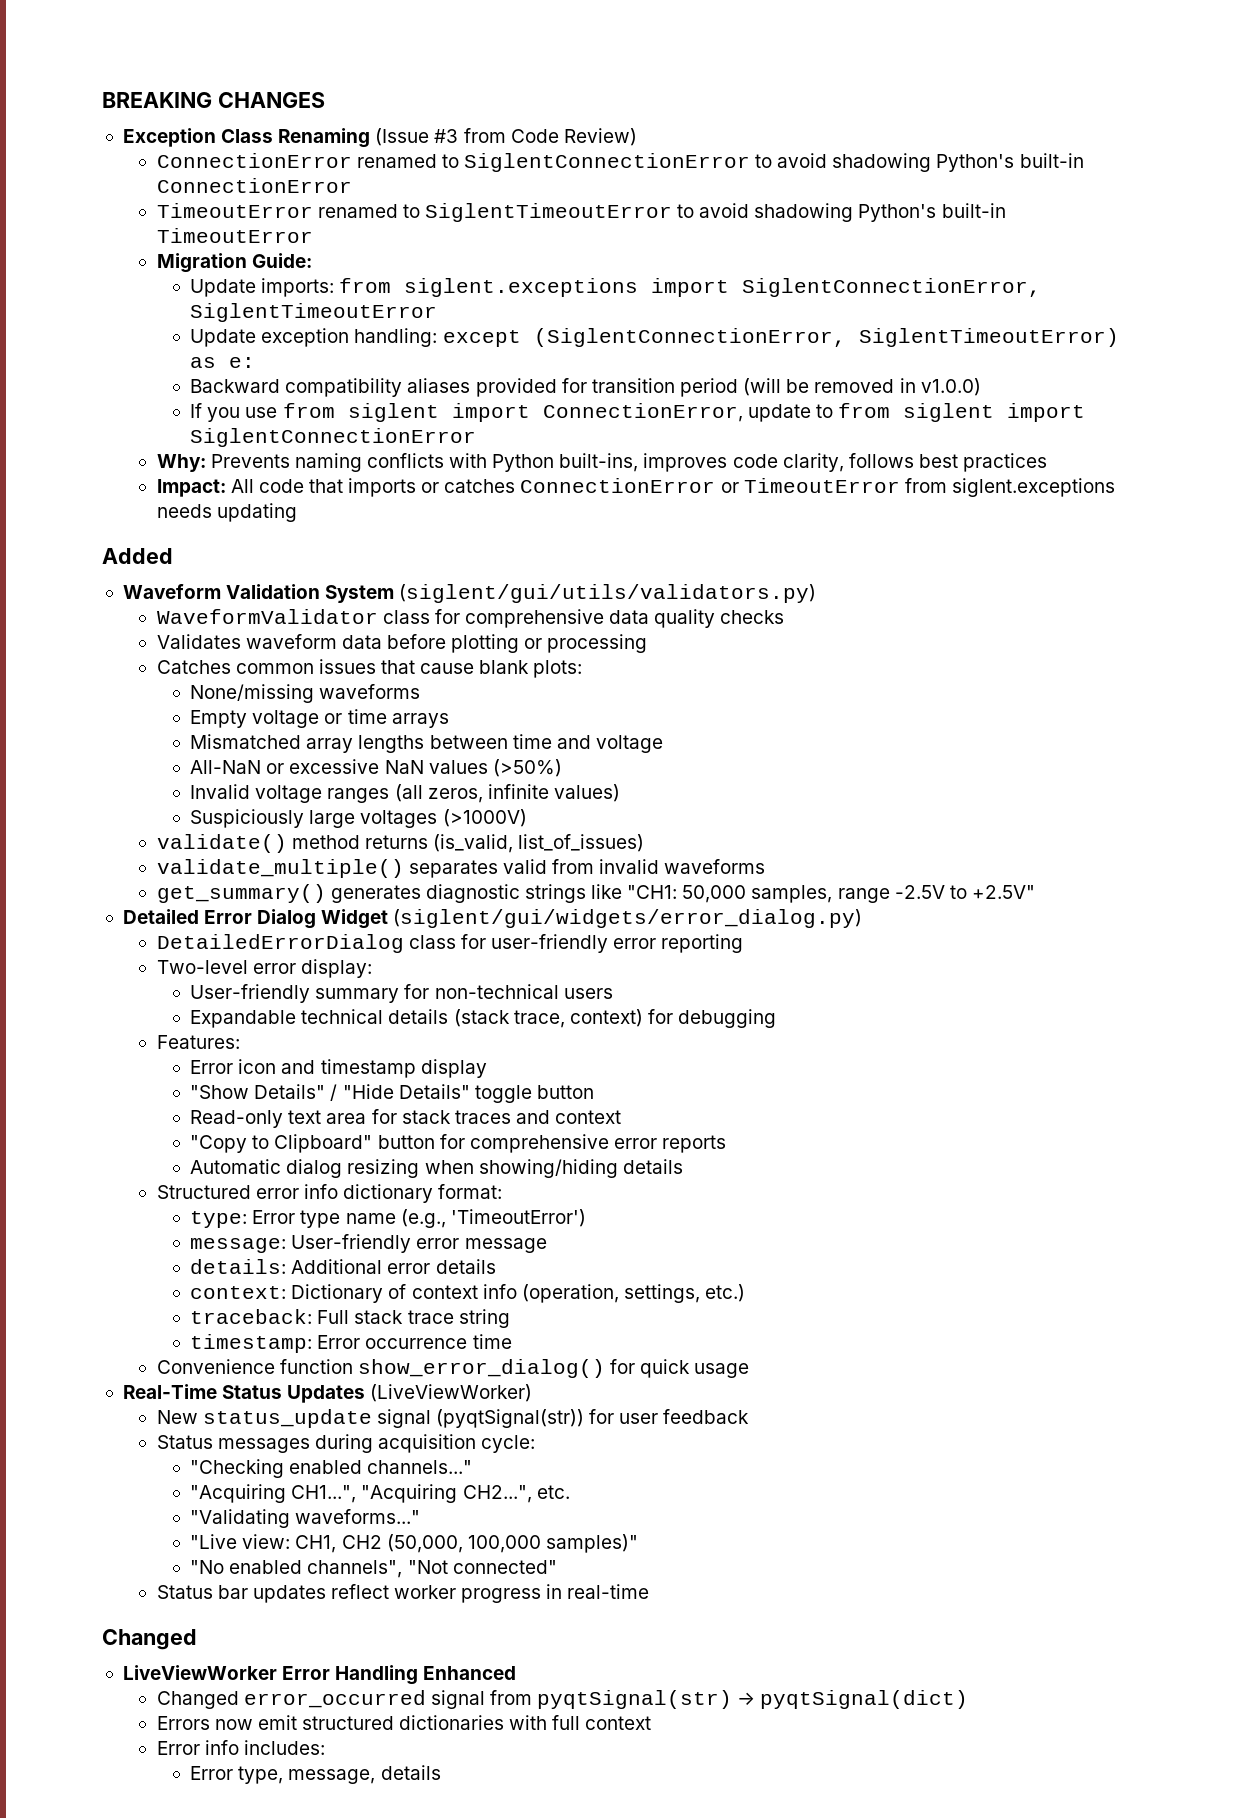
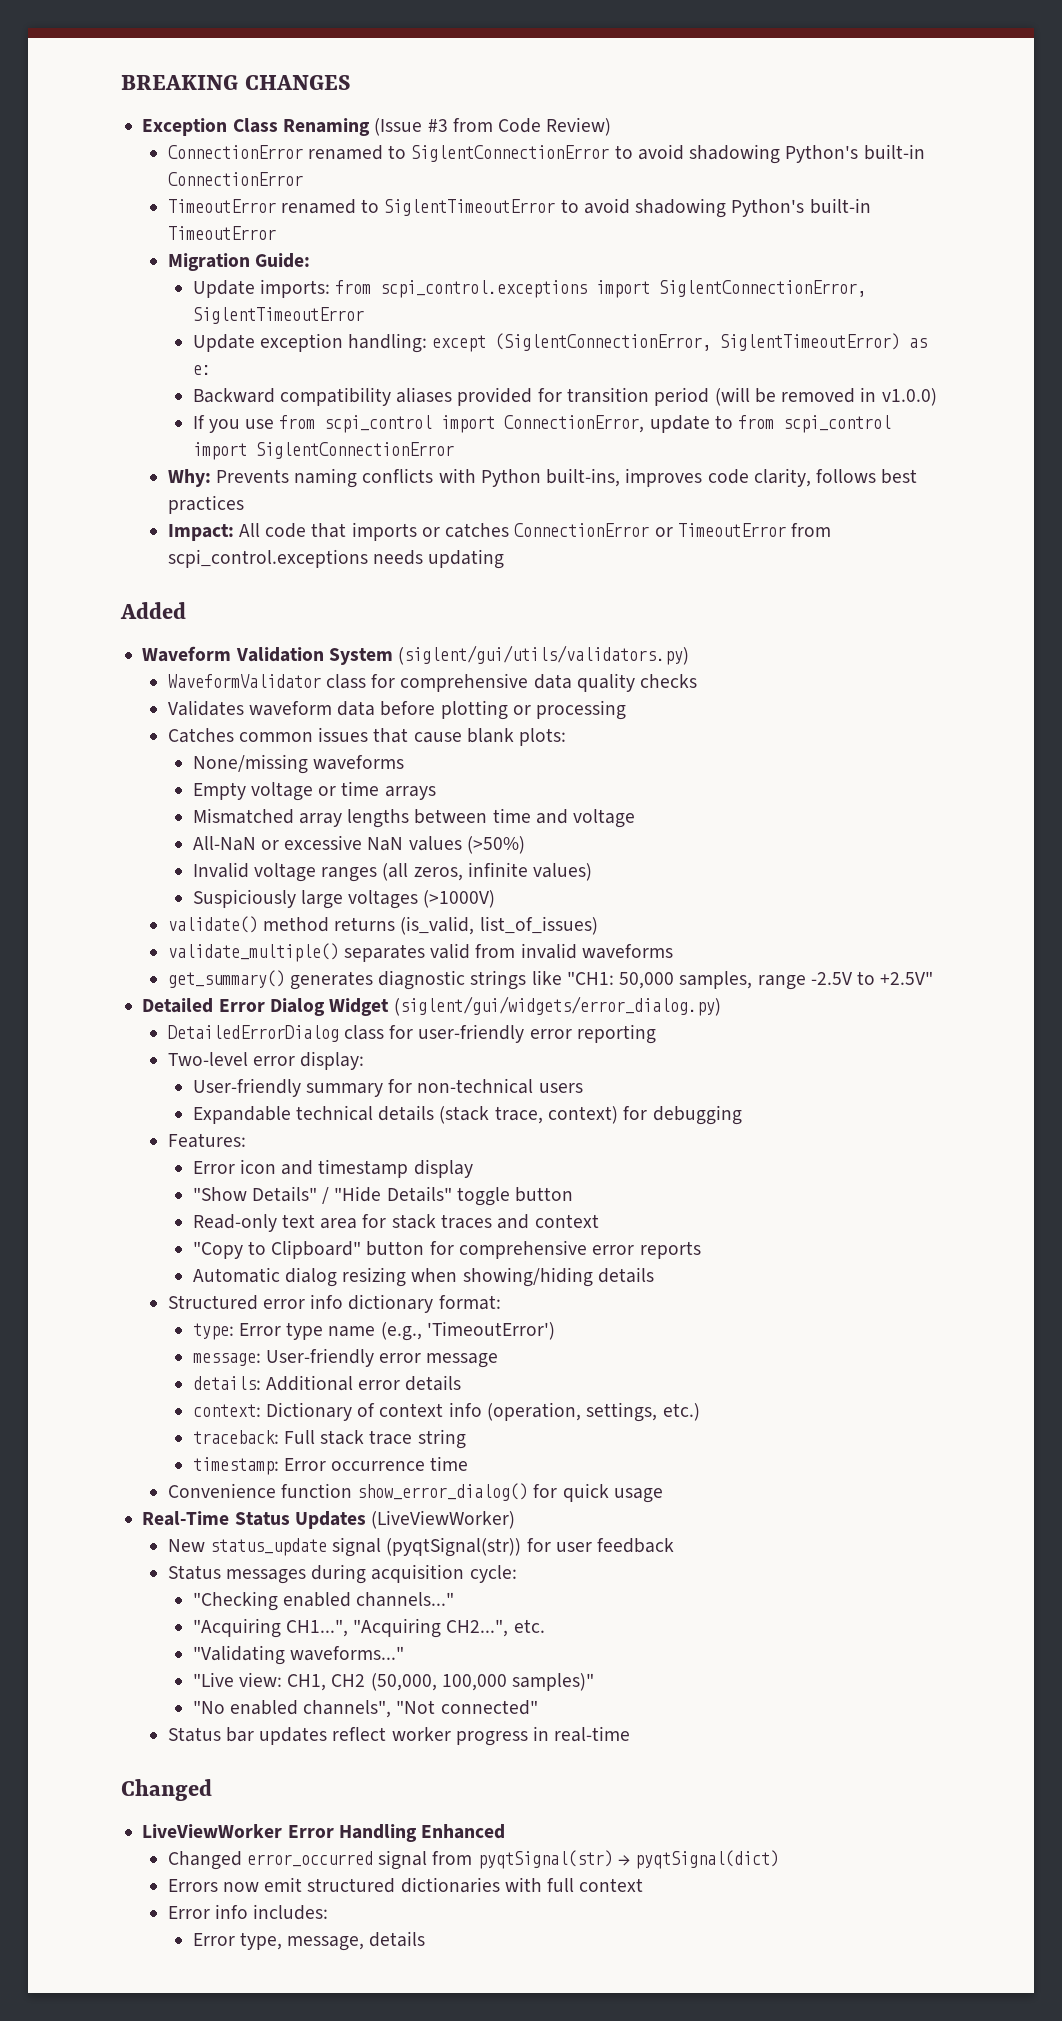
[404,278,639,297] siglent.exceptions -> [380,280,588,298] scpi_control.exceptions
[347,403,439,422] siglent -> [324,415,433,433] scpi_control
[902,403,994,422] siglent -> [783,415,892,433] scpi_control
[951,478,1115,497] siglent.exceptions -> [167,549,368,568] scpi_control.exceptions

